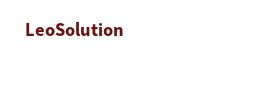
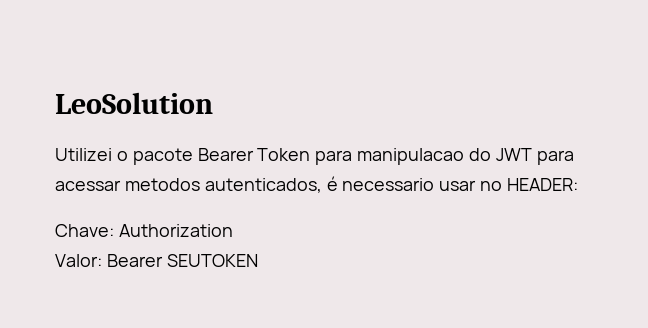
(124, 29) none -> [55,148,574,165] [55,176,579,193] [55,224,233,237] [55,254,258,267] // Utilizei o pacote Bearer Token para manipulacao do JWT para acessar metodos autenticados, é necessario usar no HEADER: // Chave: Authorization // Valor: Bearer SEUTOKEN

